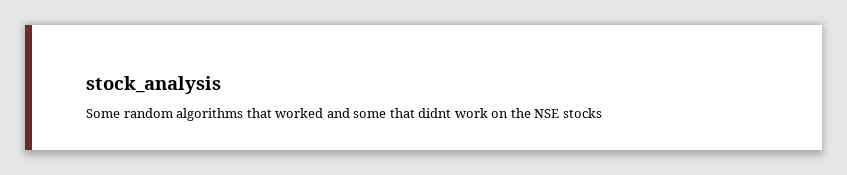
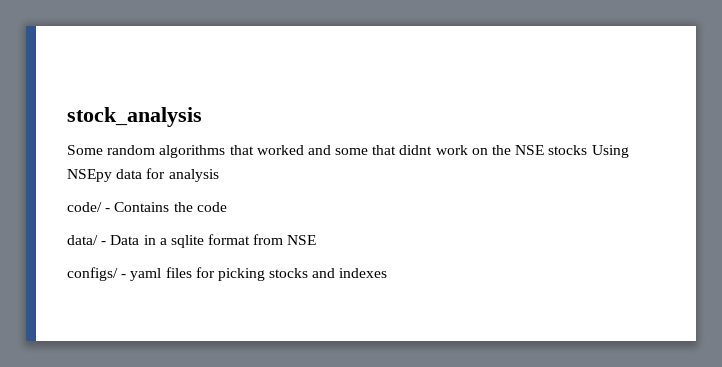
(602, 113) none -> [591,145,629,158] [67,168,219,182] [67,202,227,212] [67,234,317,248] [67,267,388,281] Using NSEpy data for analysis // code/ - Contains the code // data/ - Data in a sqlite format from NSE // configs/ - yaml files for picking stocks and indexes

